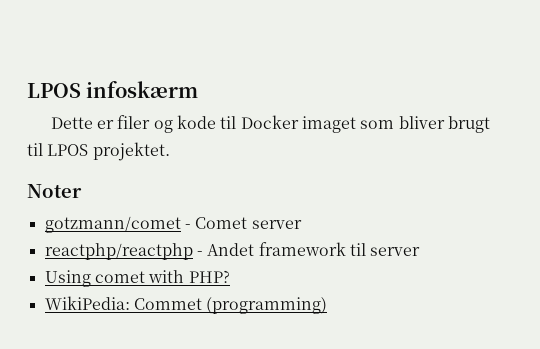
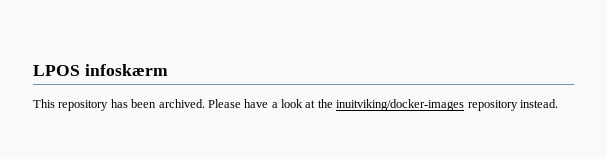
[50,115,490,133] [27,142,170,161] [27,184,82,198] [44,216,302,233] [44,242,421,260] [44,270,230,287] [44,296,328,314] Dette er filer og kode til Docker imaget som bliver brugt til LPOS projektet. // Noter // gotzmann/comet - Comet server // reactphp/reactphp - Andet framework til server // Using comet with PHP? // WikiPedia: Commet (programming) -> [33,99,558,111] This repository has been archived. Please have a look at the inuitviking/docker-images repository instead.

